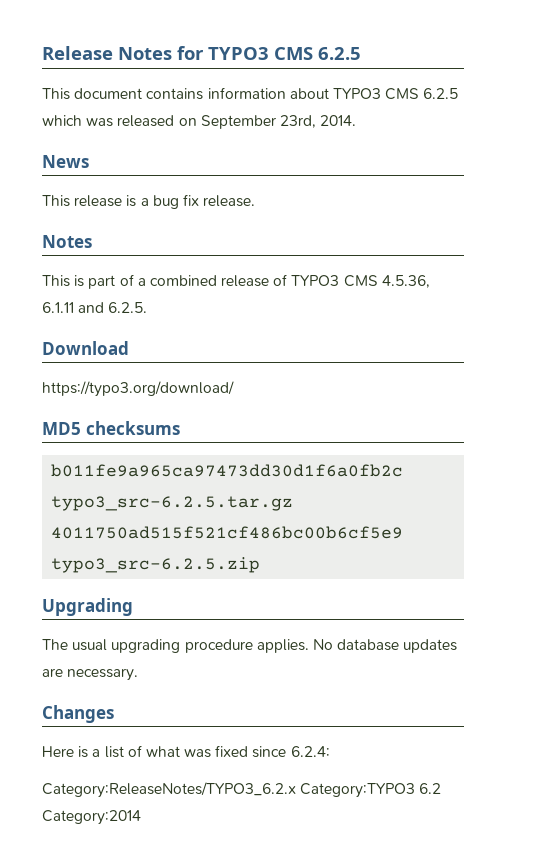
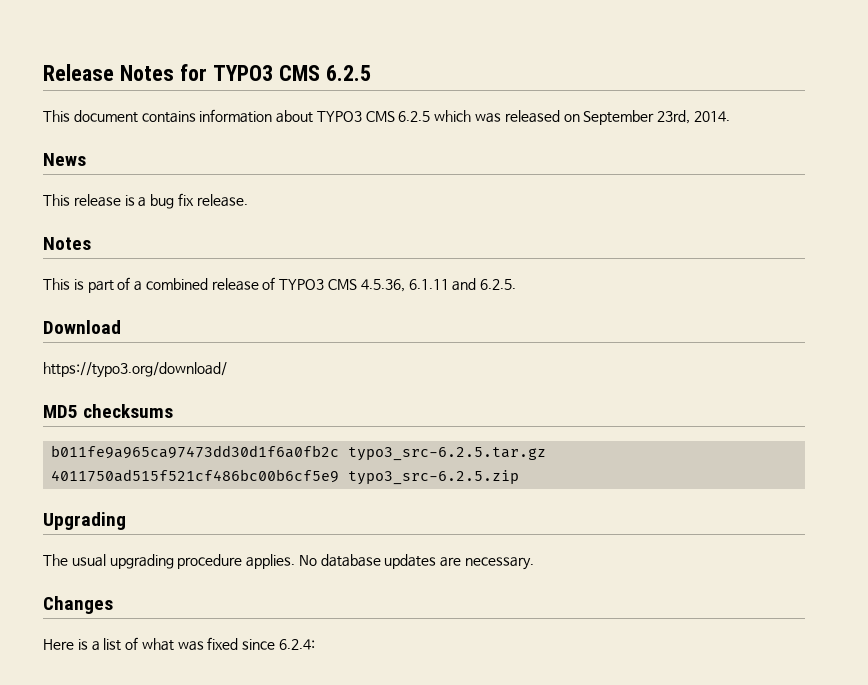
[42,782,442,798] [42,810,141,825] // Category:ReleaseNotes/TYPO3_6.2.x Category:TYPO3 6.2 Category:2014 -> (316, 644) none

